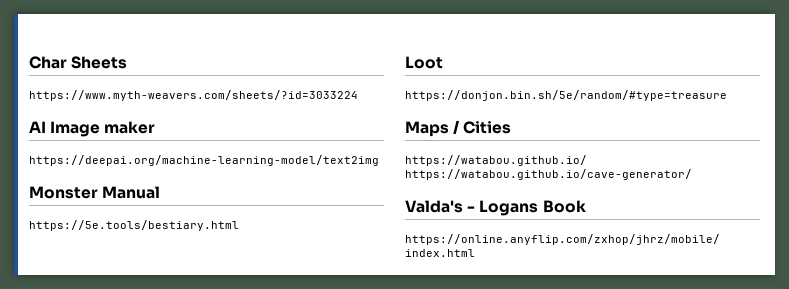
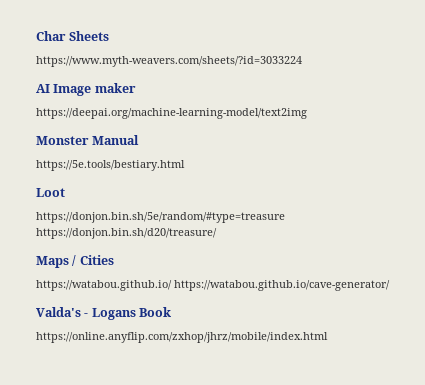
(727, 95) none -> [36,228,217,239] https://donjon.bin.sh/d20/treasure/

